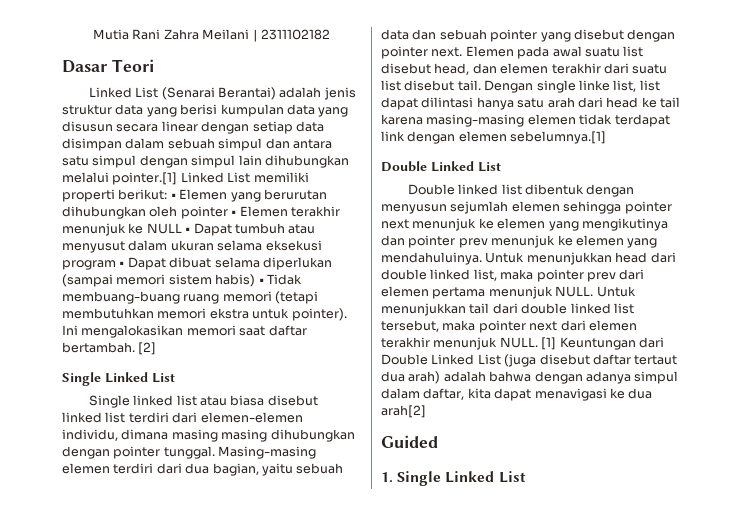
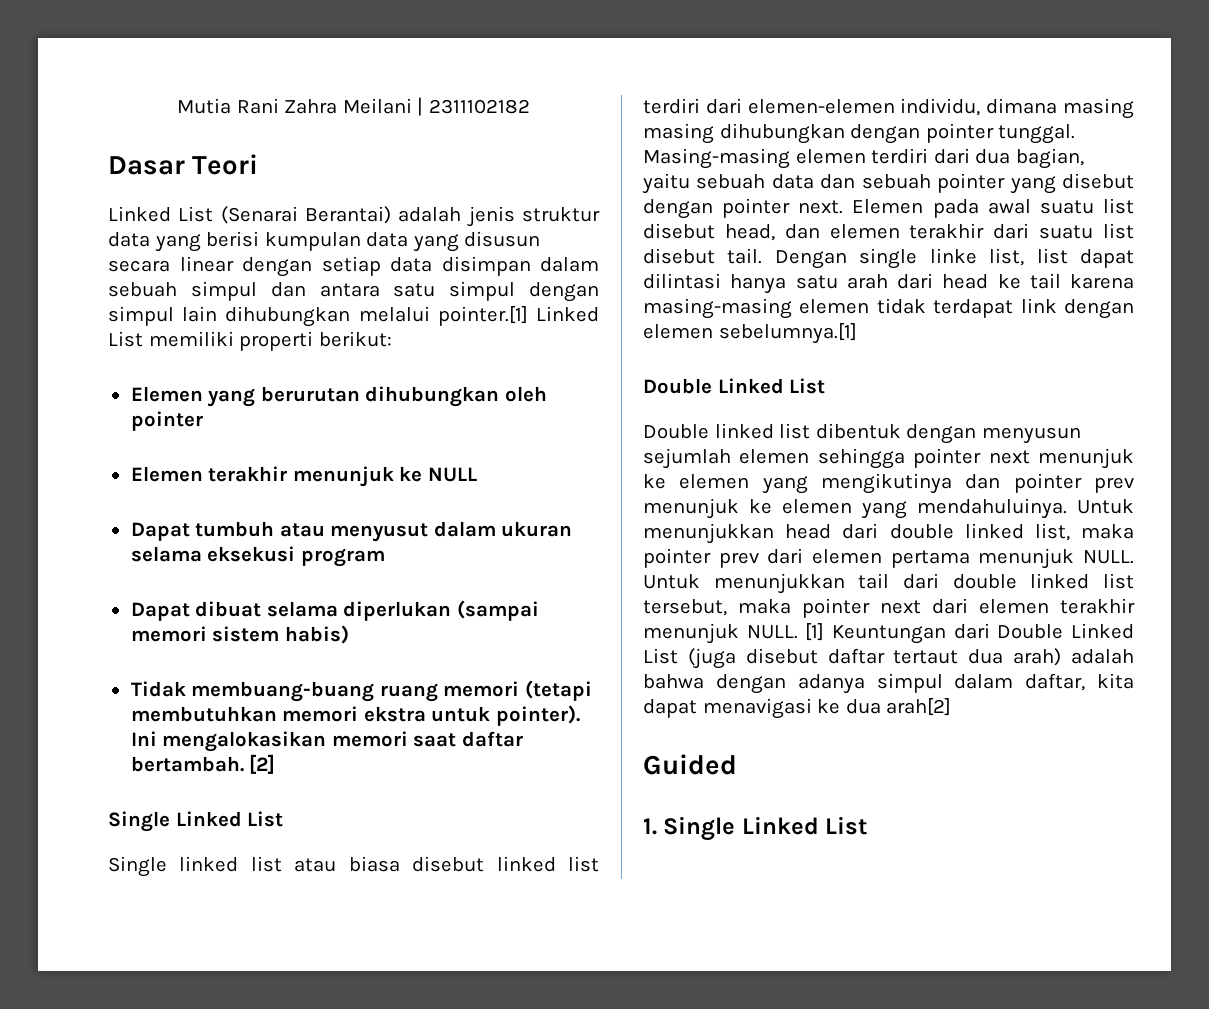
[170,193,176,199] • -> (392, 339) //
[231,210,237,216] • -> (203, 421) //
[185,227,191,233] • -> (477, 474) //
[119,261,125,267] • -> (385, 557) //
[258,278,264,284] • -> (349, 634) //

